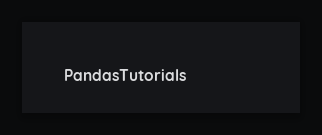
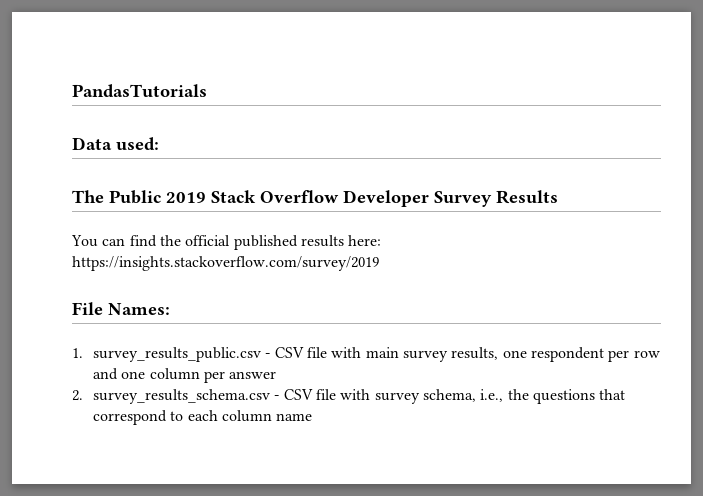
(186, 75) none -> [72,137,159,151] [72,190,558,207] [71,235,382,250] [72,256,379,271] [72,302,170,315] [72,347,660,362] [93,368,277,383] [72,389,626,404] [93,410,313,425] // Data used: // The Public 2019 Stack Overflow Developer Survey Results // You can find the official published results here: https://insights.stackoverflow.com/survey/2019 // File Names: // 1. survey_results_public.csv - CSV file with main survey results, one respondent per row and one column per answer // 2. survey_results_schema.csv - CSV file with survey schema, i.e., the questions that correspond to each column name

